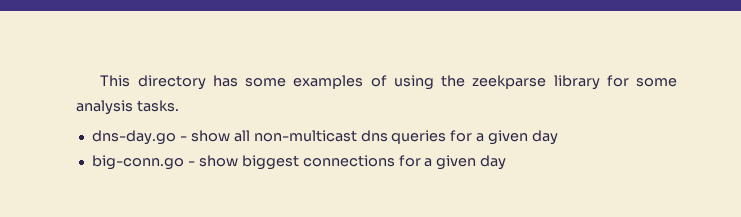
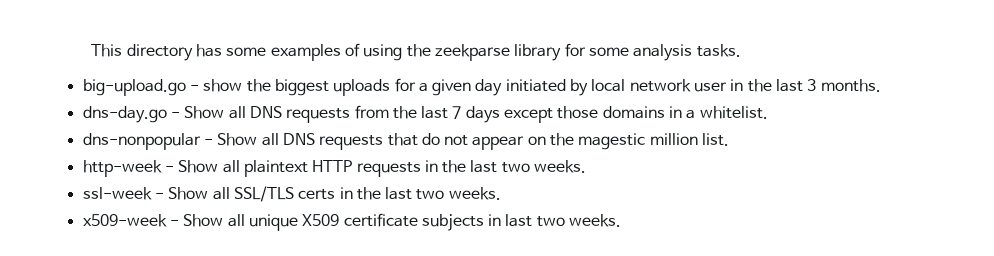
[91,130,559,145] [91,155,507,170] dns-day.go - show all non-multicast dns queries for a given day // big-conn.go - show biggest connections for a given day -> [82,78,881,96] [82,105,768,123] [82,133,730,150] [82,160,587,177] [82,186,501,202] [82,213,622,231] big-upload.go - show the biggest uploads for a given day initiated by local network user in the last 3 months. // dns-day.go - Show all DNS requests from the last 7 days except those domains in a whitelist. // dns-nonpopular - Show all DNS requests that do not appear on the magestic million list. // http-week - Show all plaintext HTTP requests in the last two weeks. // ssl-week - Show all SSL/TLS certs in the last two weeks. // x509-week - Show all unique X509 certificate subjects in last two weeks.

